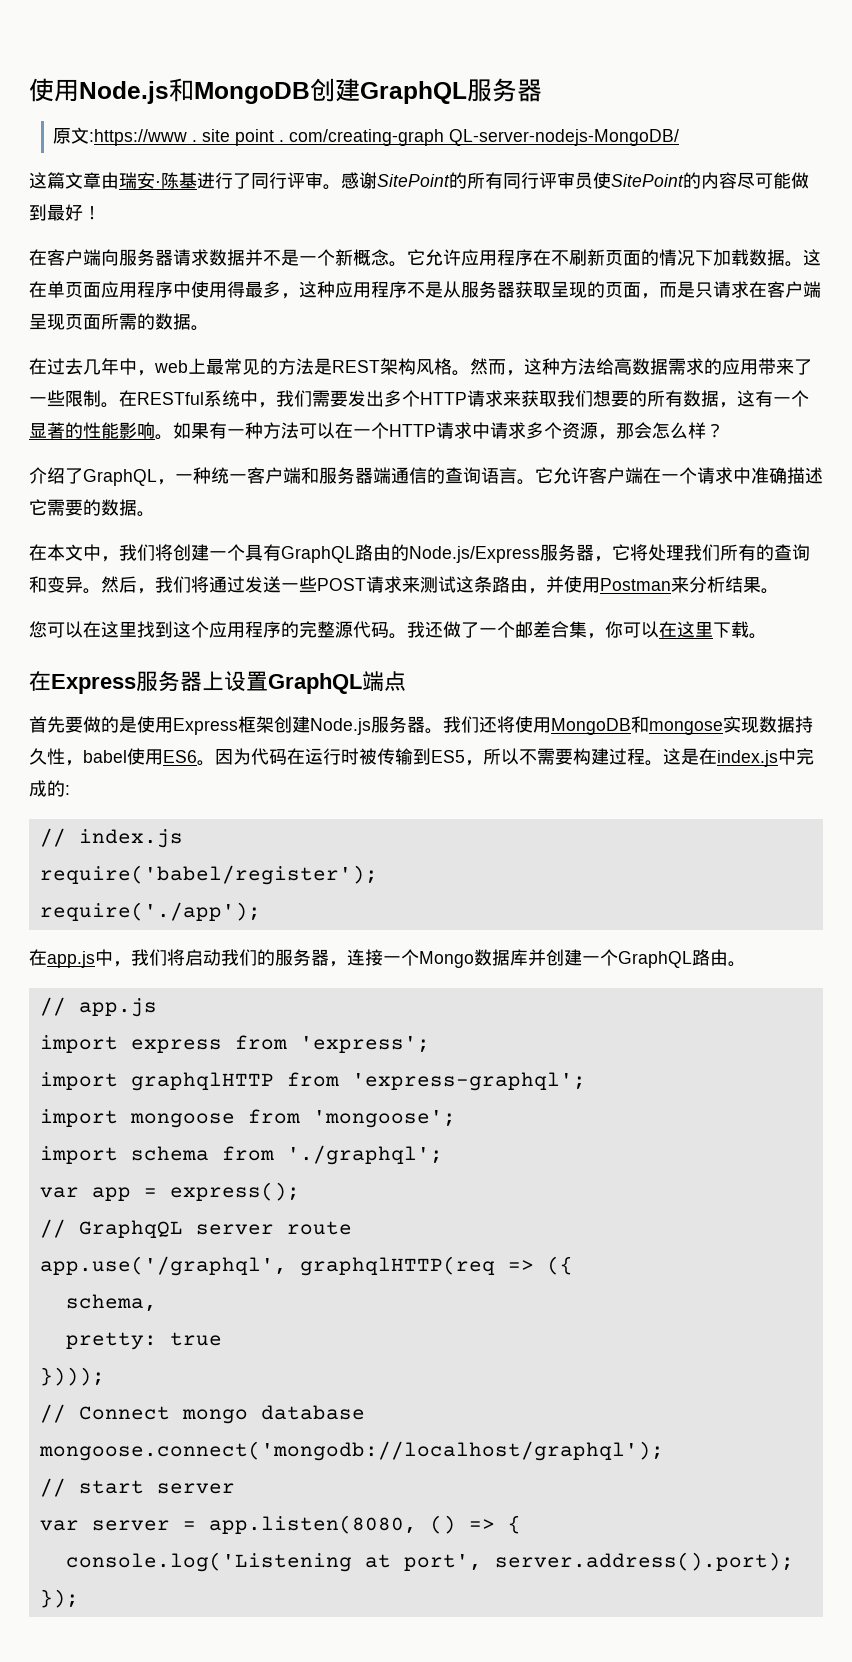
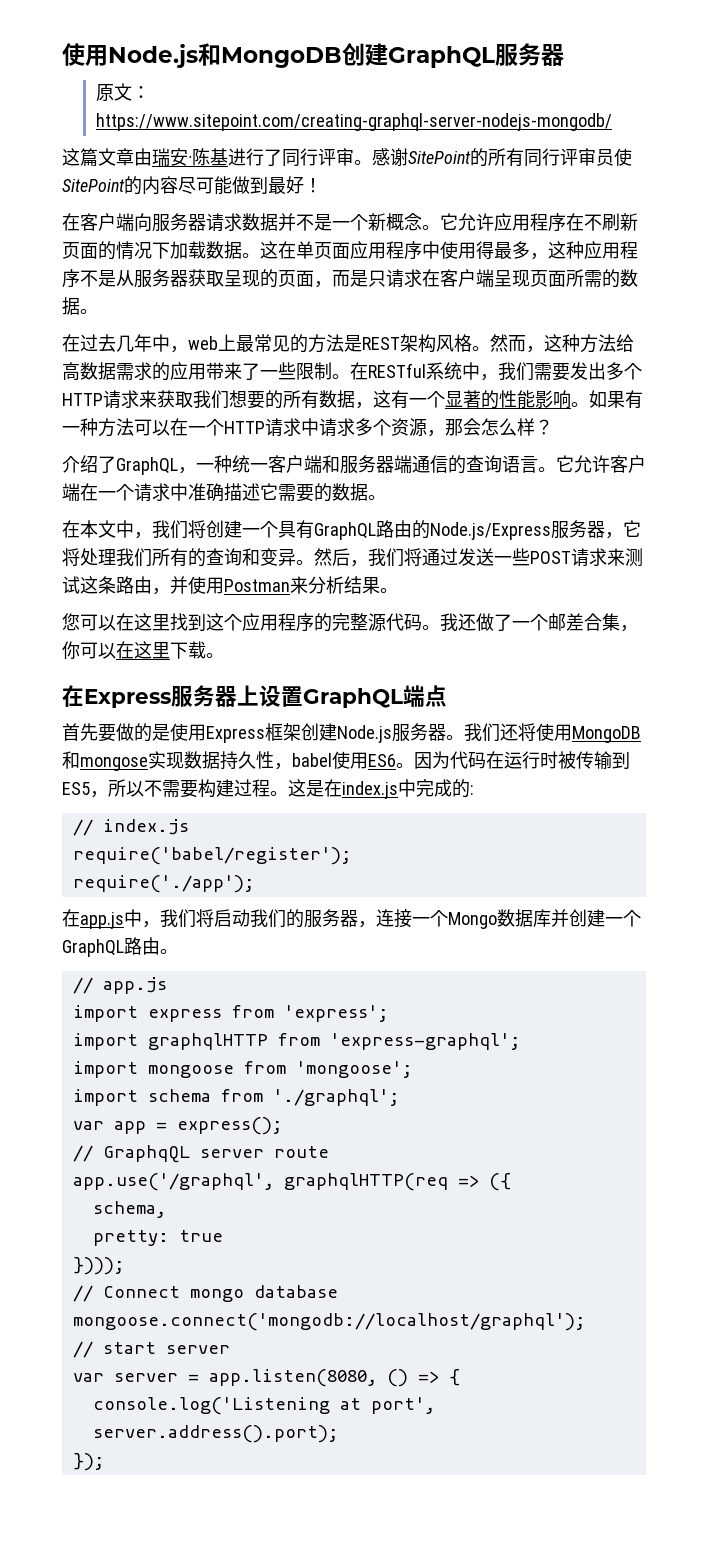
[89,129,680,146] :https://www . site point . com/creating-graph QL-server-nodejs-MongoDB/ -> [131,86,150,99] [95,113,612,131] ：https://www.sitepoint.com/creating-graphql-server-nodejs-mongodb/

